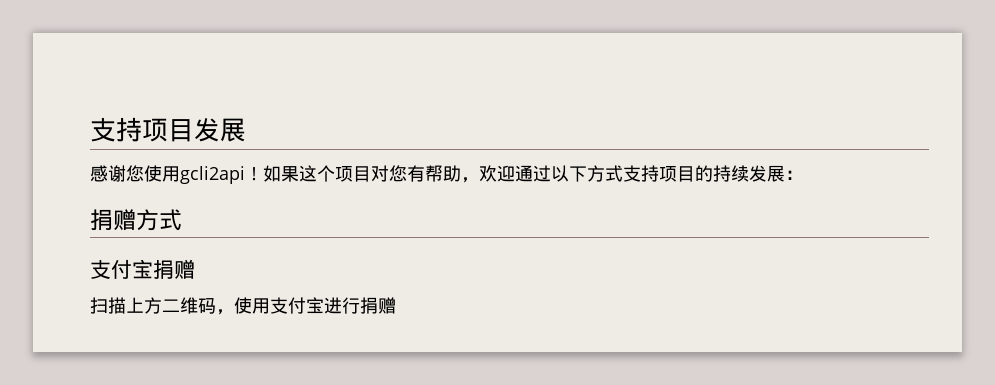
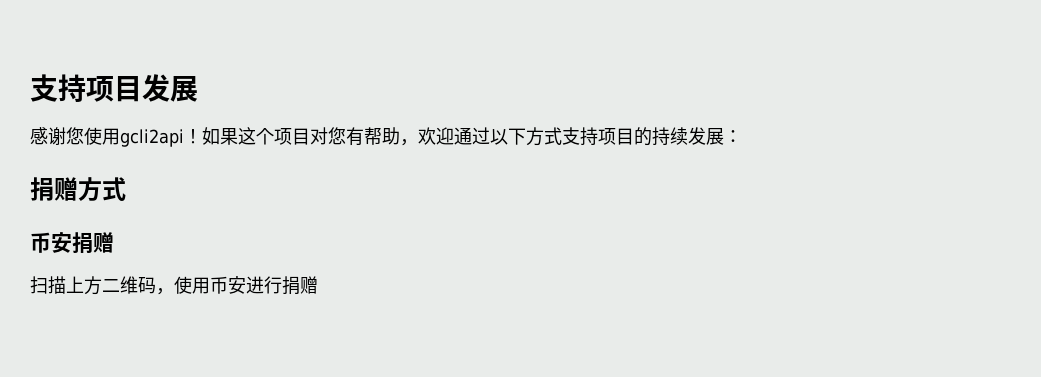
[90,259,153,279] 支付宝 -> [30,232,72,253] 币安
[270,297,324,314] 支付宝 -> [210,276,246,294] 币安

